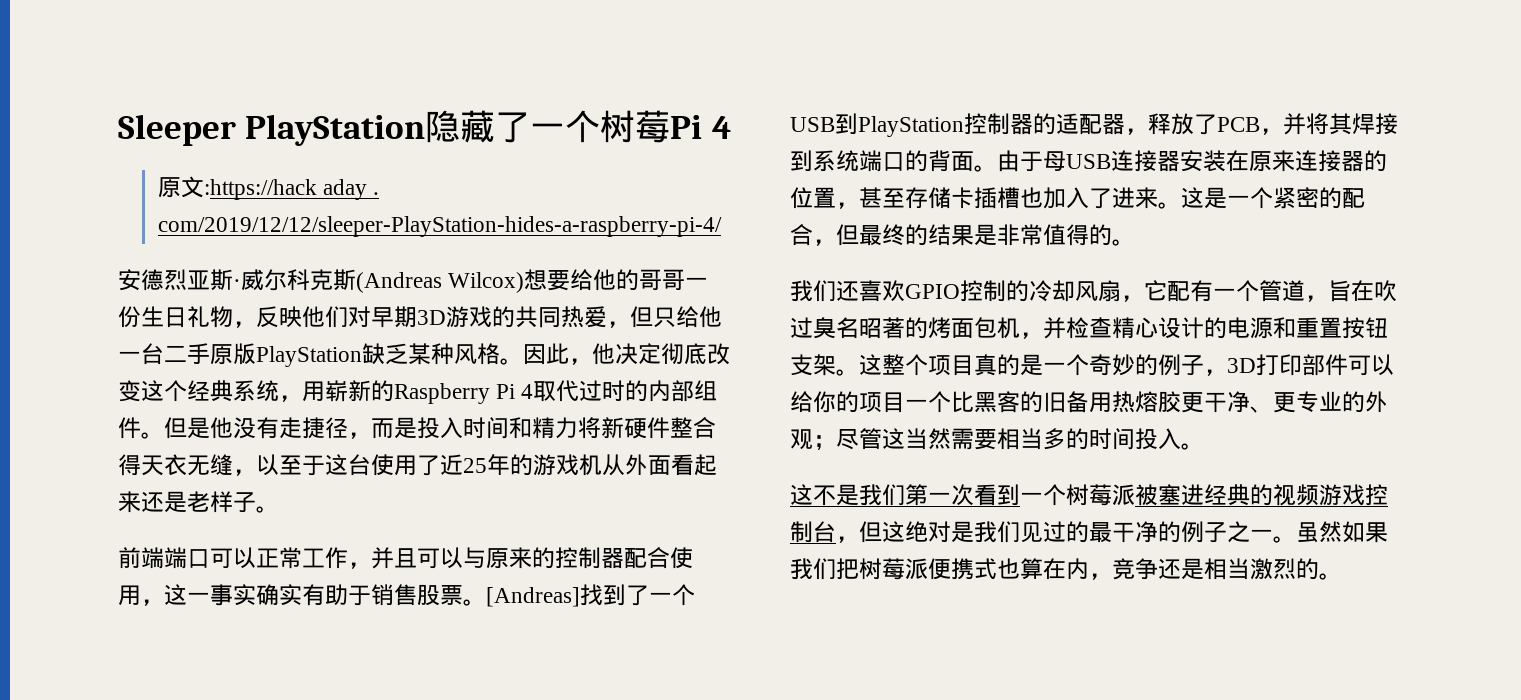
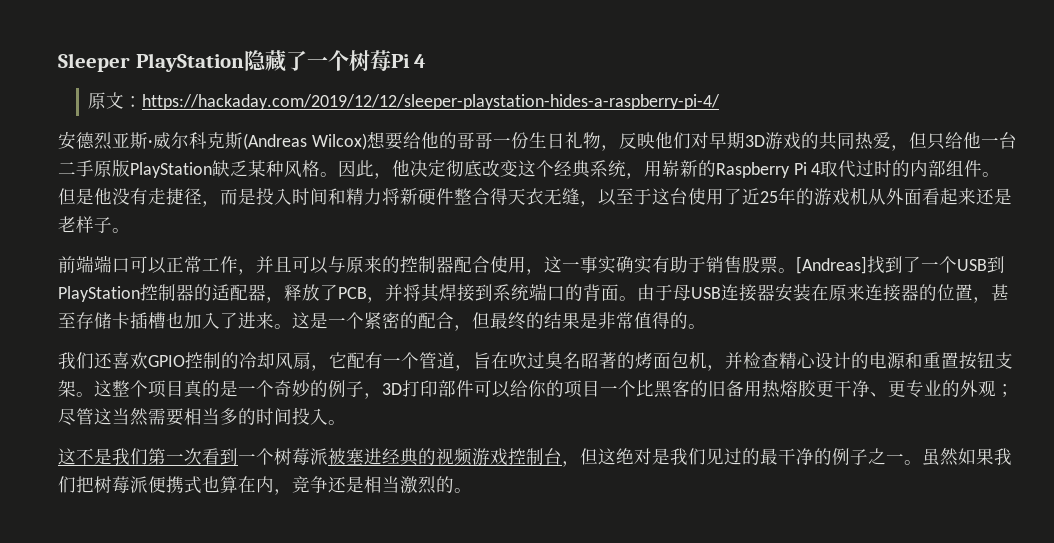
[203,179,380,200] [157,216,722,237] :https://hack aday . com/2019/12/12/sleeper-PlayStation-hides-a-raspberry-pi-4/ -> [124,94,721,110] ：https://hackaday.com/2019/12/12/sleeper-playstation-hides-a-raspberry-pi-4/

